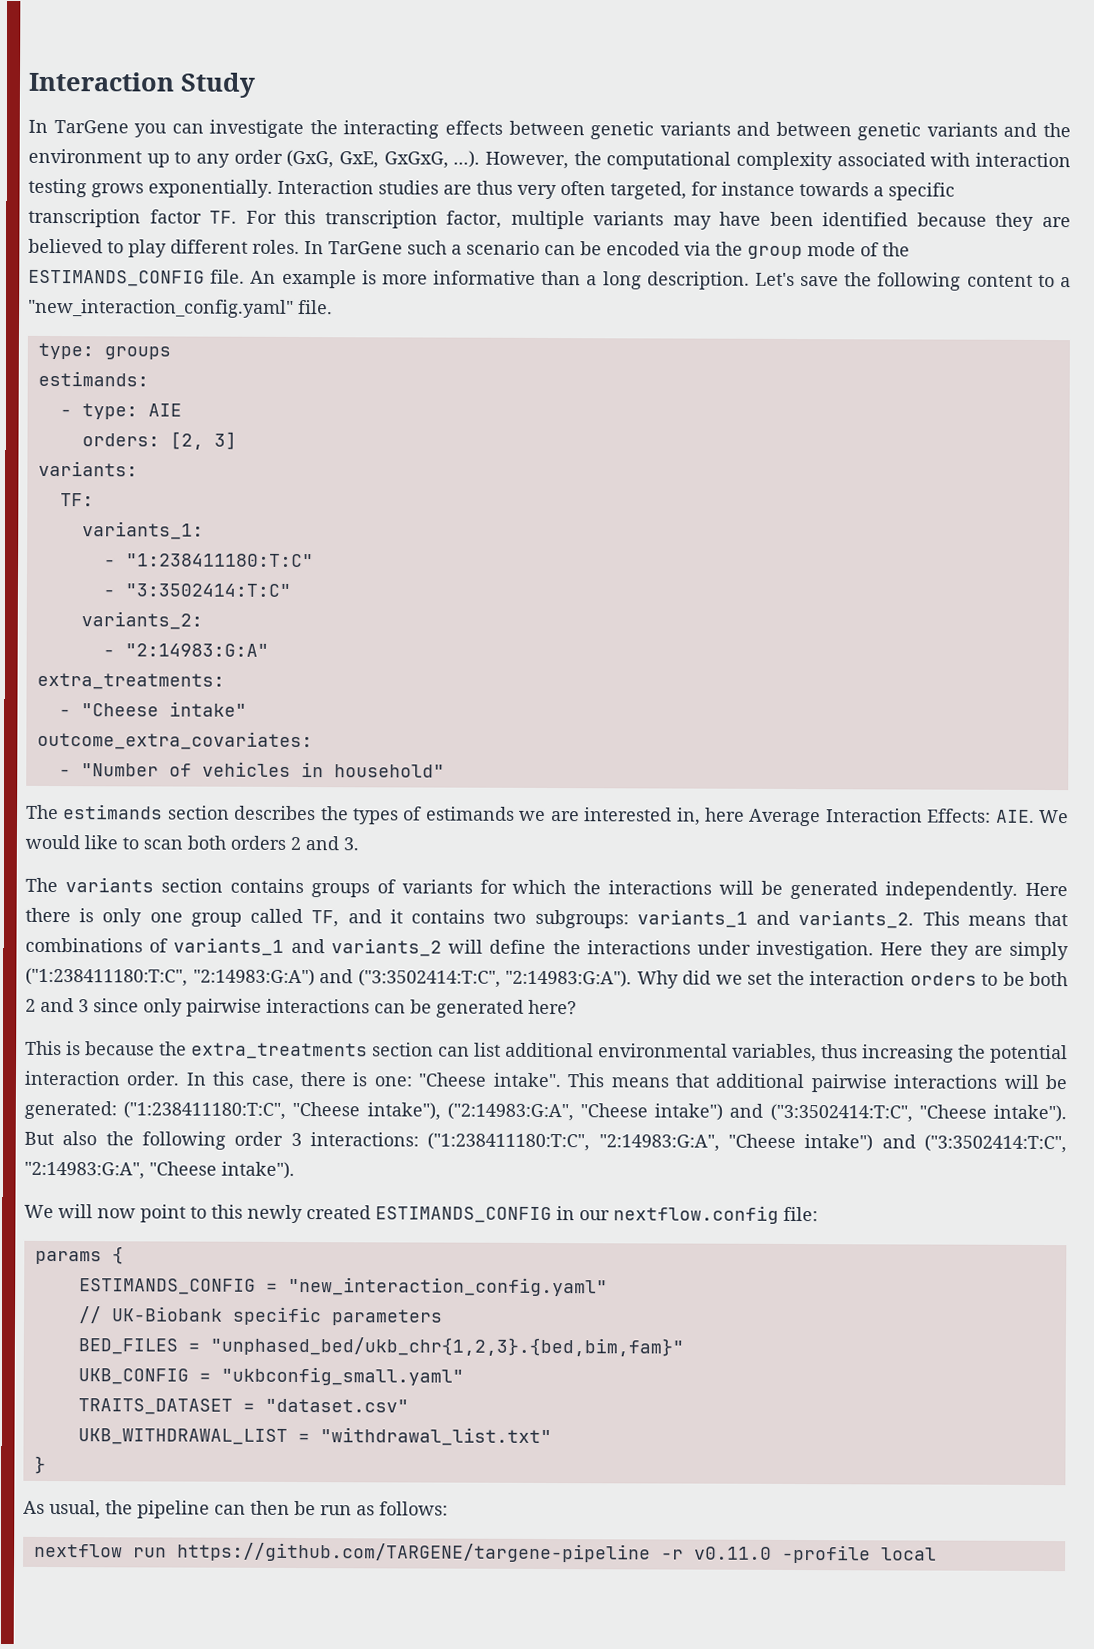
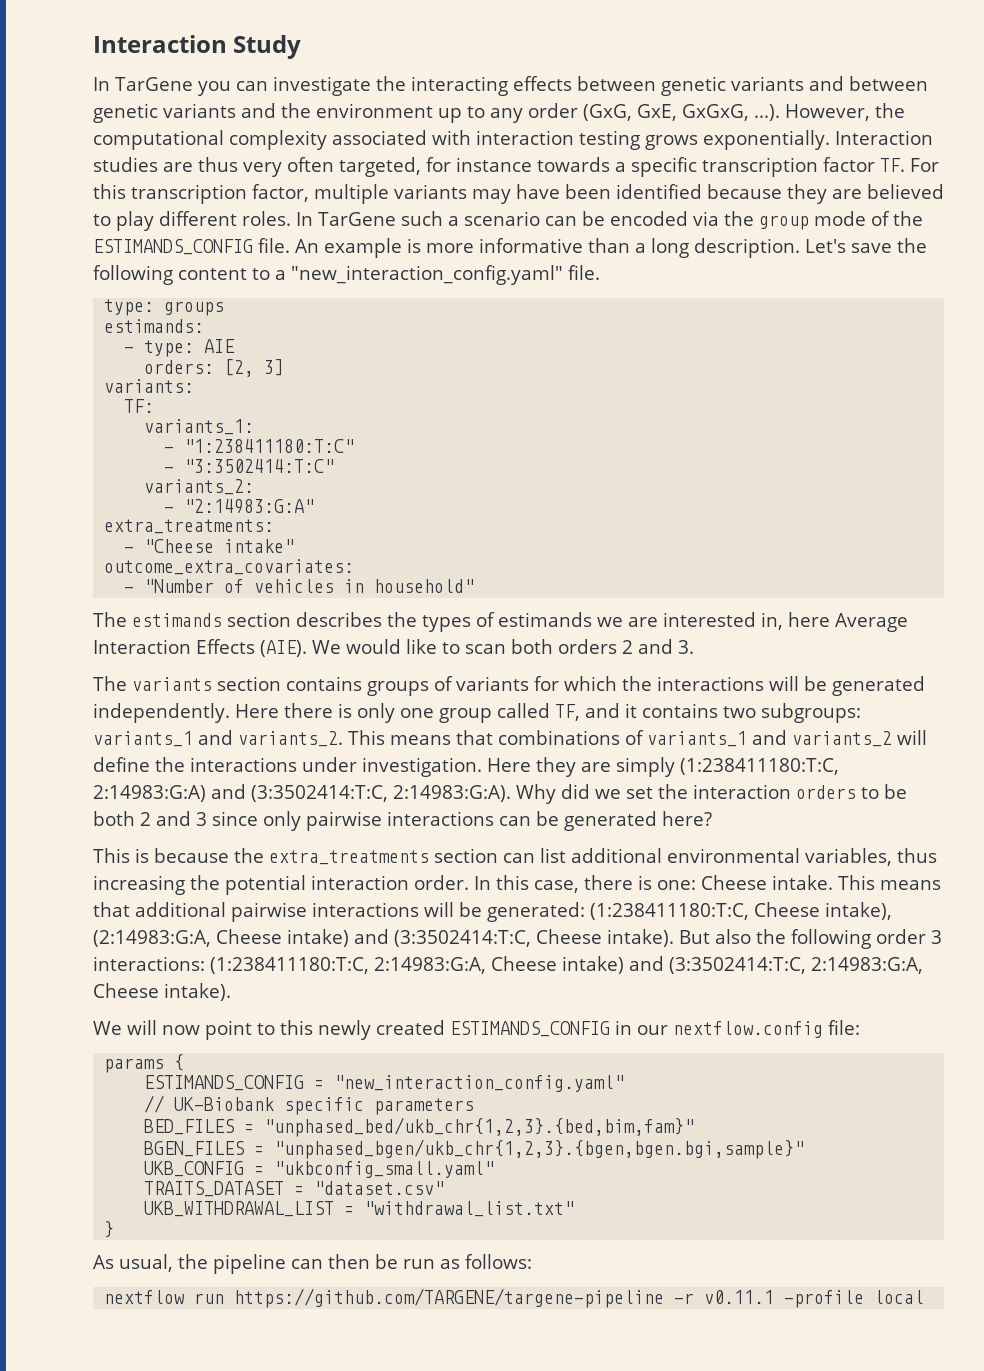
[927,808,1035,823] Effects: AIE. -> [196,639,307,657] Effects (AIE).
[25,967,632,988] ("1:238411180:T:C", "2:14983:G:A") and ("3:3502414:T:C", "2:14983:G:A"). -> [680,758,839,775] [93,784,511,802] (1:238411180:T:C, 2:14983:G:A) and (3:3502414:T:C, 2:14983:G:A).
[418,1072,562,1088] "Cheese intake". -> [701,875,833,890] Cheese intake.
[123,1101,1068,1123] ("1:238411180:T:C", "Cheese intake"), ("2:14983:G:A", "Cheese intake") and ("3:3502414:T:C", "Cheese intake"). -> [590,902,892,920] [93,929,674,947] (1:238411180:T:C, Cheese intake), (2:14983:G:A, Cheese intake) and (3:3502414:T:C, Cheese intake).
[427,1132,1067,1154] [24,1161,295,1180] ("1:238411180:T:C", "2:14983:G:A", "Cheese intake") and ("3:3502414:T:C", "2:14983:G:A", "Cheese intake"). -> [210,956,923,974] [93,983,231,1001] (1:238411180:T:C, 2:14983:G:A, Cheese intake) and (3:3502414:T:C, 2:14983:G:A, Cheese intake).
(684, 1346) none -> [144,1139,805,1159] // BGEN_FILES = "unphased_bgen/ukb_chr{1,2,3}.{bgen,bgen.bgi,sample}"
[693,1546,772,1560] v0.11.0 -> [704,1290,775,1304] v0.11.1

